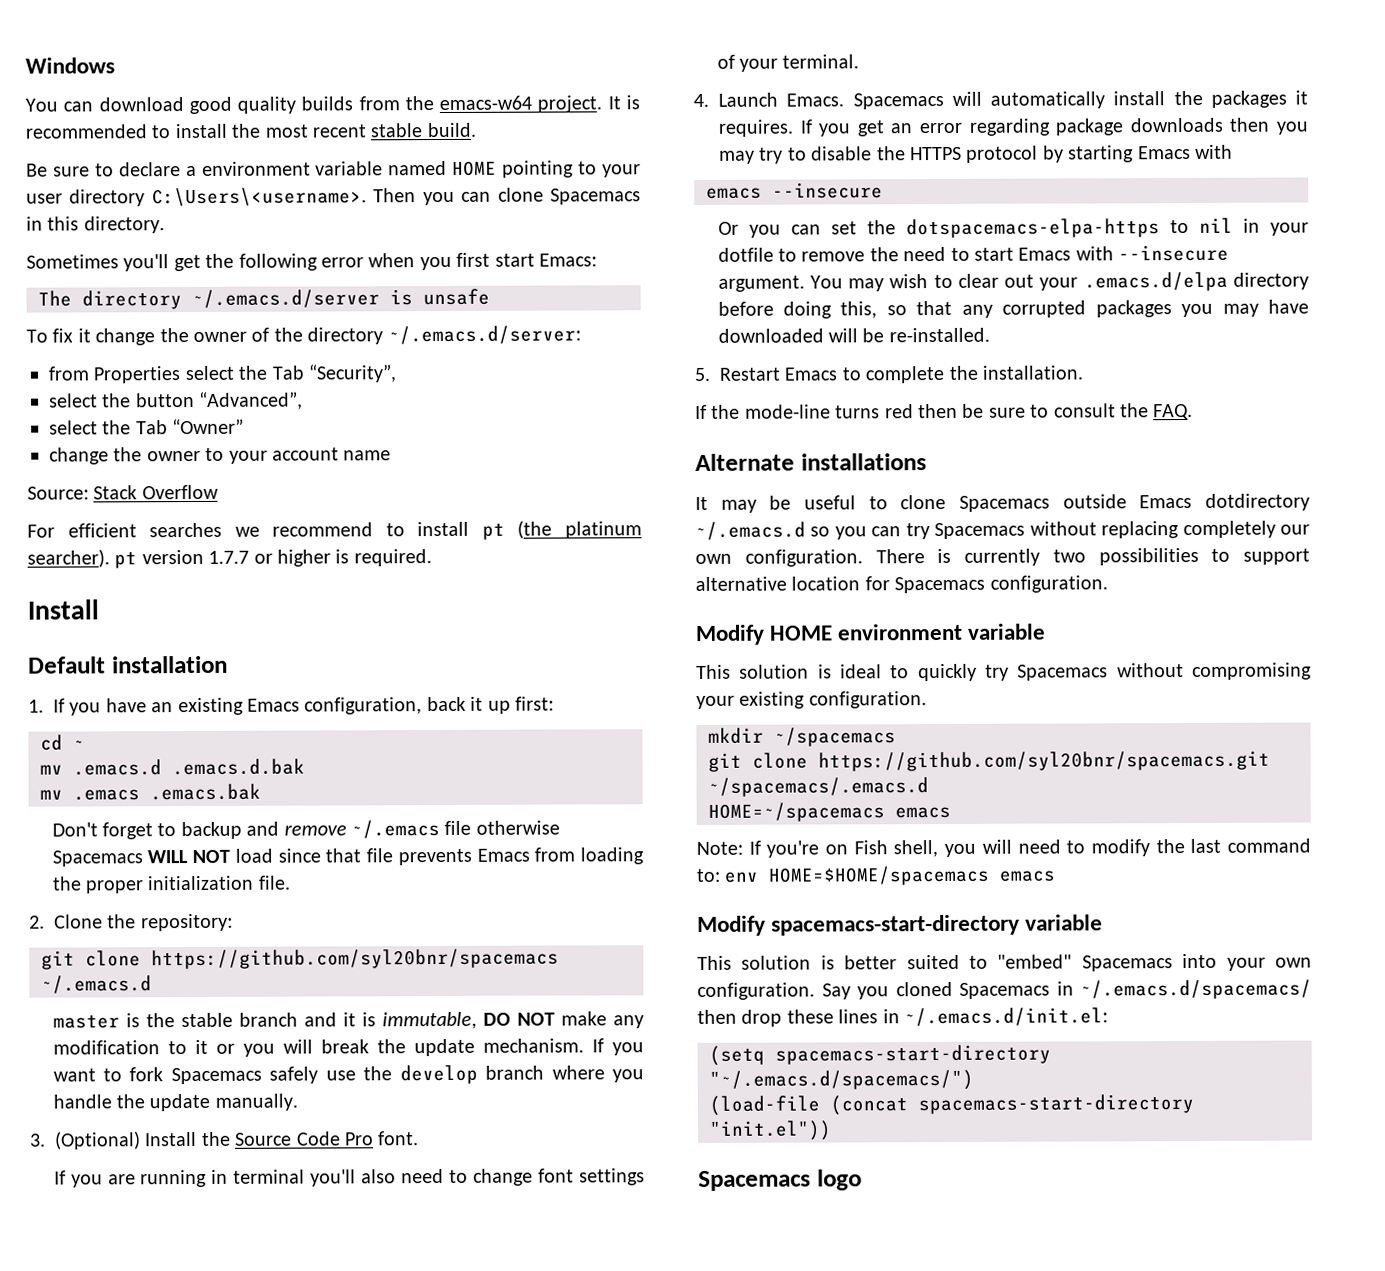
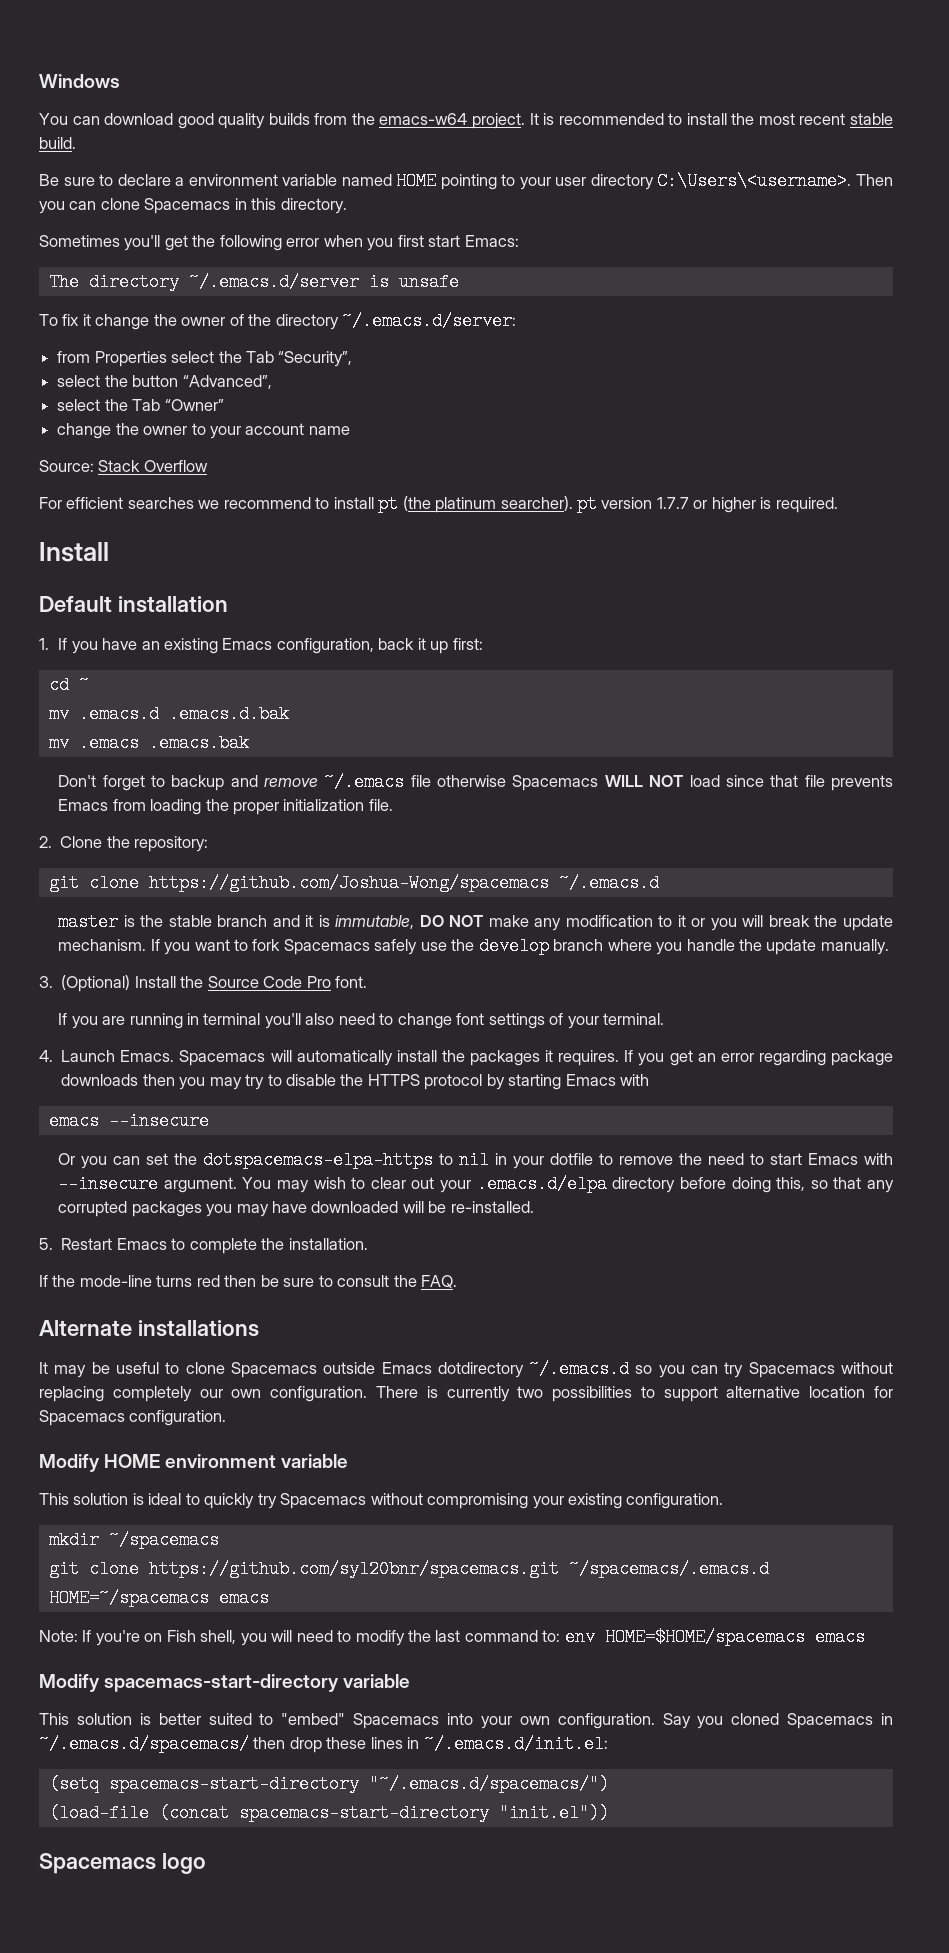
[151,948,559,970] https://github.com/syl20bnr/spacemacs -> [148,874,549,892] https://github.com/Joshua-Wong/spacemacs

